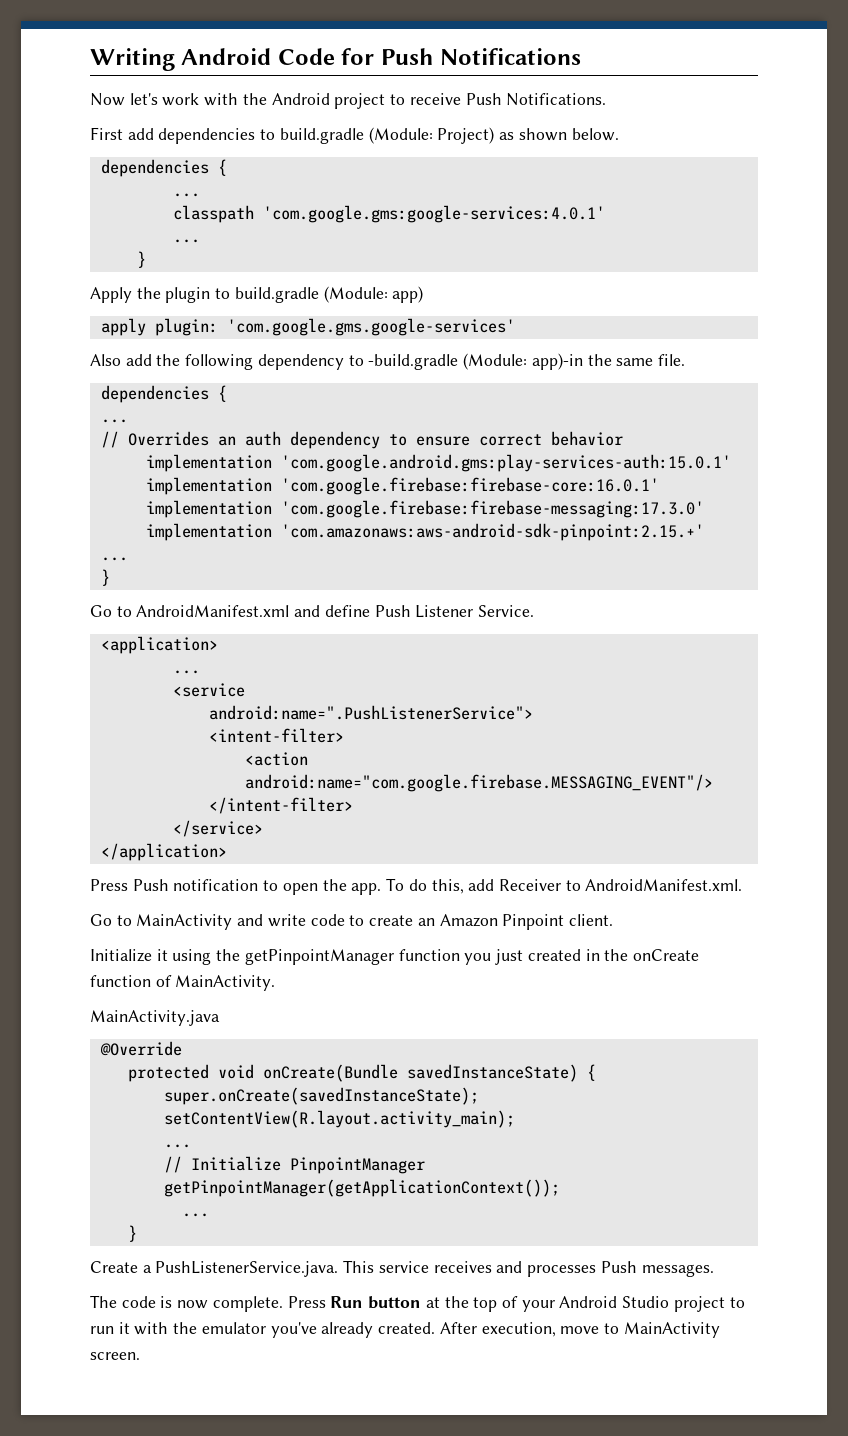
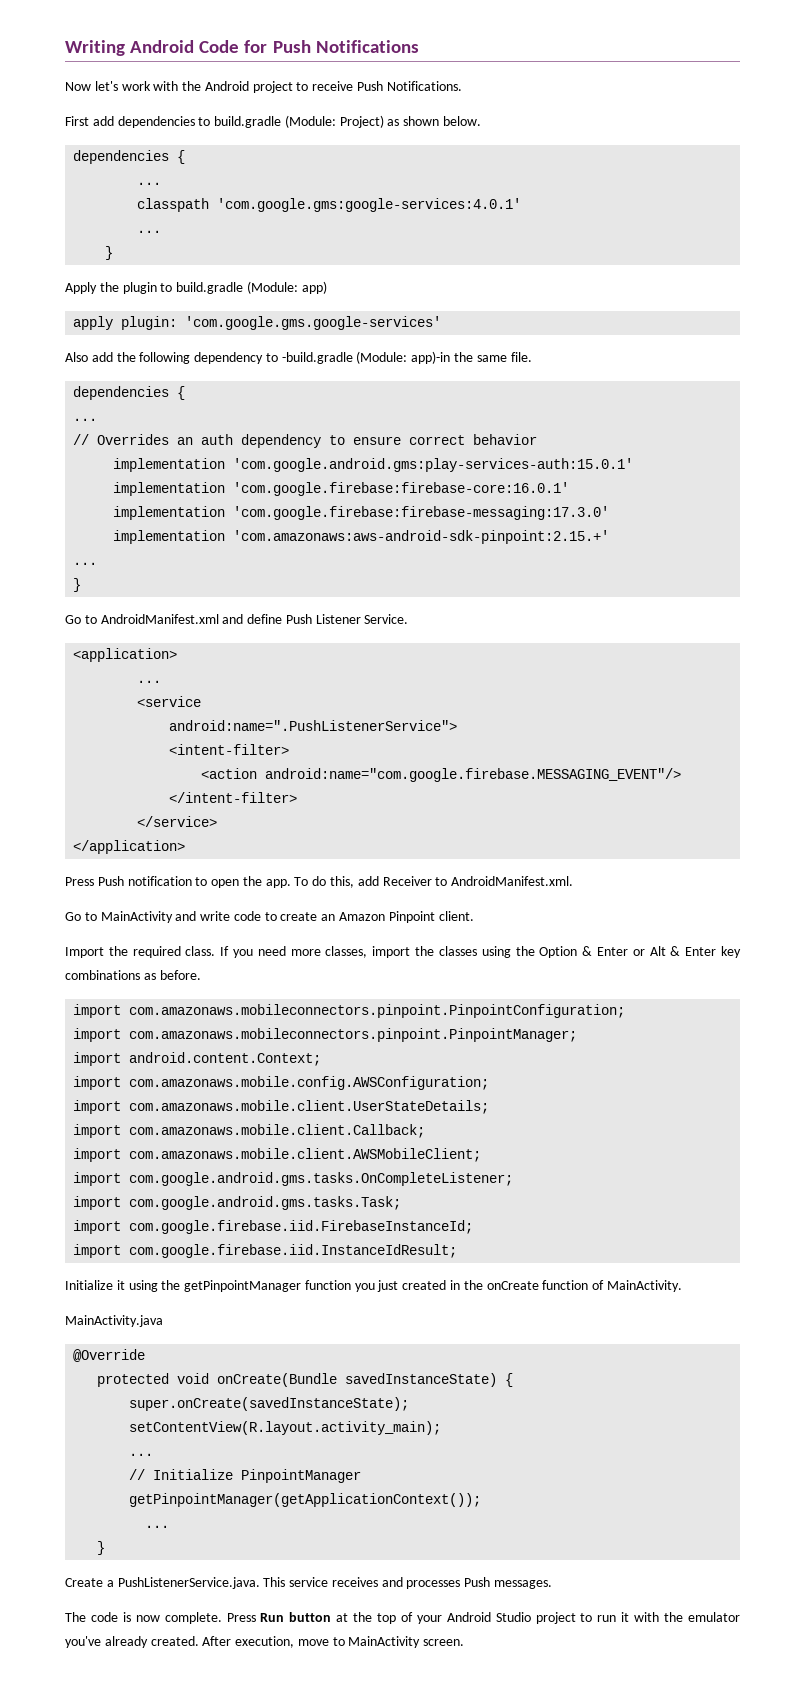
(613, 920) none -> [65,946,742,958] [65,970,201,980] [73,1004,626,1018] [73,1028,578,1042] [73,1052,322,1066] [73,1076,490,1090] [73,1100,490,1114] [73,1124,426,1138] [73,1148,482,1162] [73,1172,514,1186] [73,1196,402,1210] [73,1220,474,1234] [73,1244,458,1258] // Import the required class. If you need more classes, import the classes using the Option & Enter or Alt & Enter key combinations as before. // import com.amazonaws.mobileconnectors.pinpoint.PinpointConfiguration; // import com.amazonaws.mobileconnectors.pinpoint.PinpointManager; // import android.content.Context; // import com.amazonaws.mobile.config.AWSConfiguration; // import com.amazonaws.mobile.client.UserStateDetails; // import com.amazonaws.mobile.client.Callback; // import com.amazonaws.mobile.client.AWSMobileClient; // import com.google.android.gms.tasks.OnCompleteListener; // import com.google.android.gms.tasks.Task; // import com.google.firebase.iid.FirebaseInstanceId; // import com.google.firebase.iid.InstanceIdResult;

